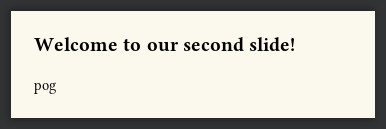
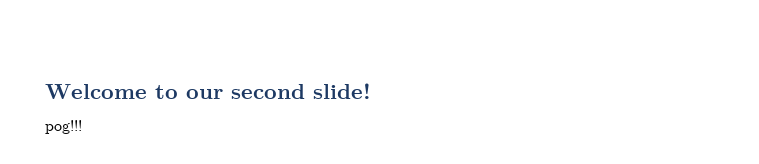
[34,82,56,94] pog -> [45,120,82,134] pog!!!

